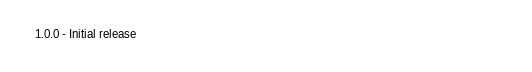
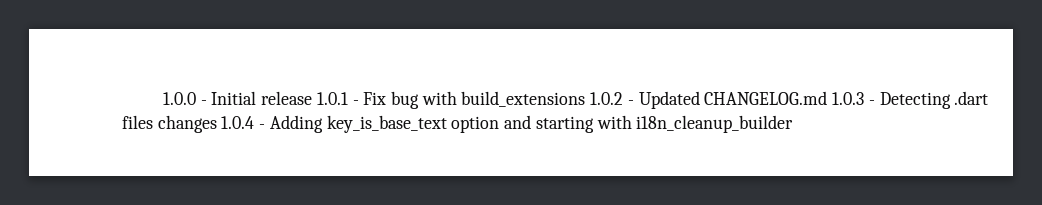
(137, 33) none -> [316,91,989,109] [122,115,794,133] 1.0.1 - Fix bug with build_extensions 1.0.2 - Updated CHANGELOG.md 1.0.3 - Detecting .dart files changes 1.0.4 - Adding key_is_base_text option and starting with i18n_cleanup_builder

